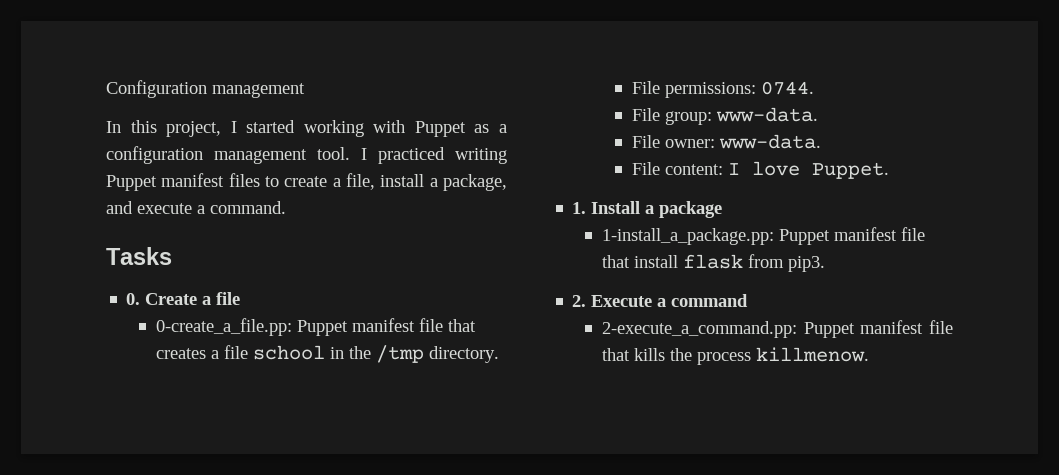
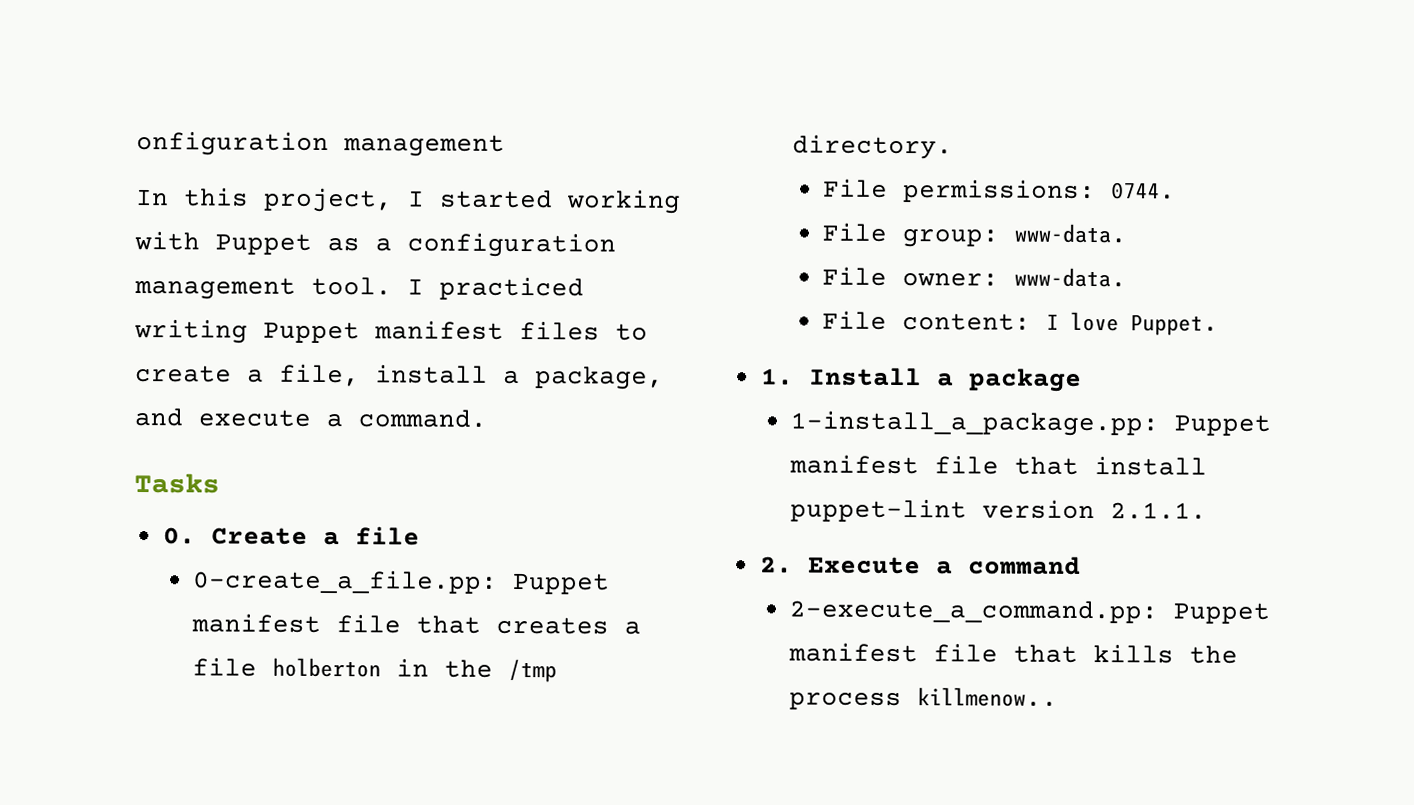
[106,80,207,98] Configuration -> [136,131,329,157] onfiguration
[252,345,325,360] school -> [272,657,382,678] holberton
[682,254,825,272] flask from pip3. -> [790,498,1208,523] puppet-lint version 2.1.1.
[755,347,869,362] killmenow. -> [917,687,1059,707] killmenow..

